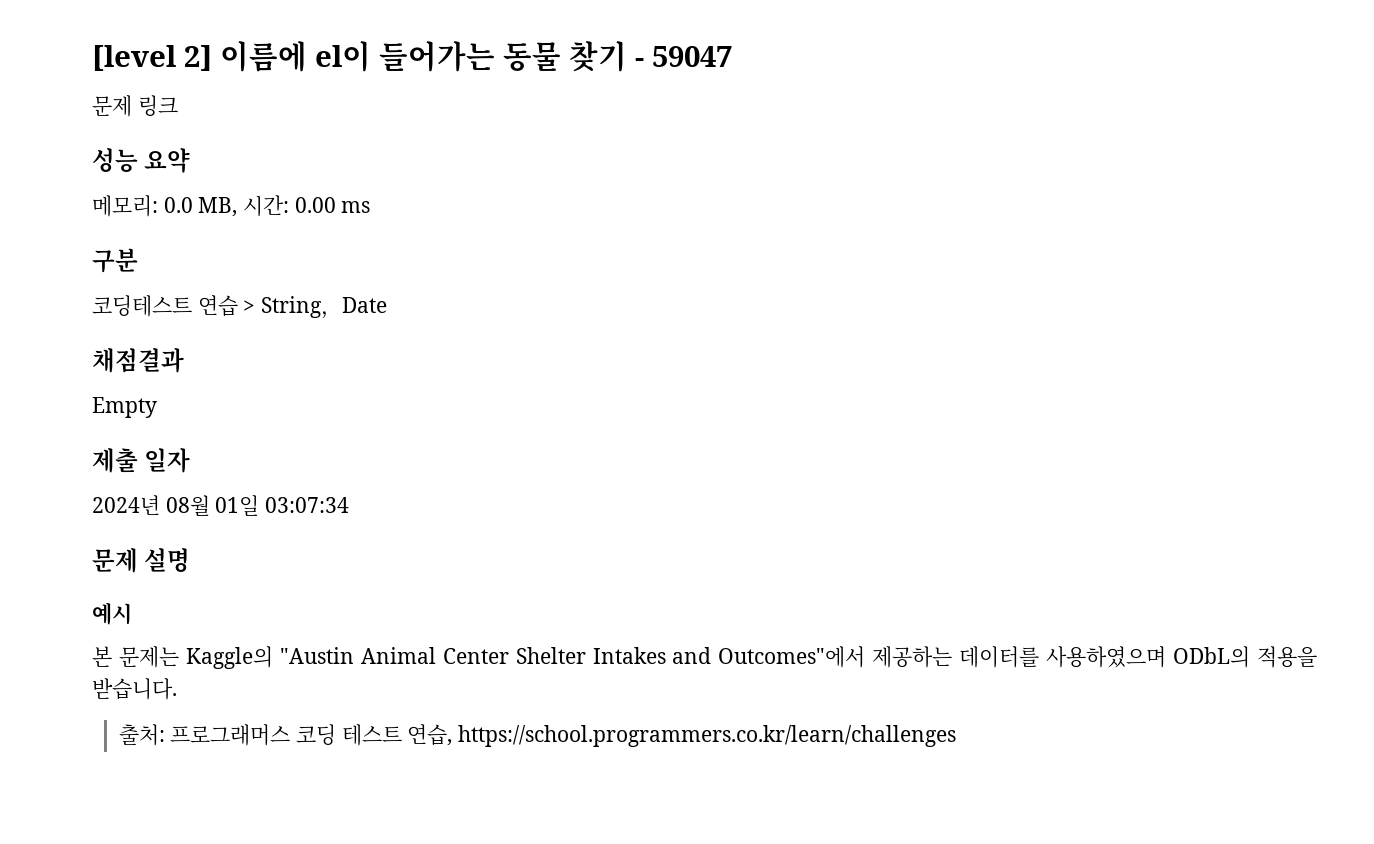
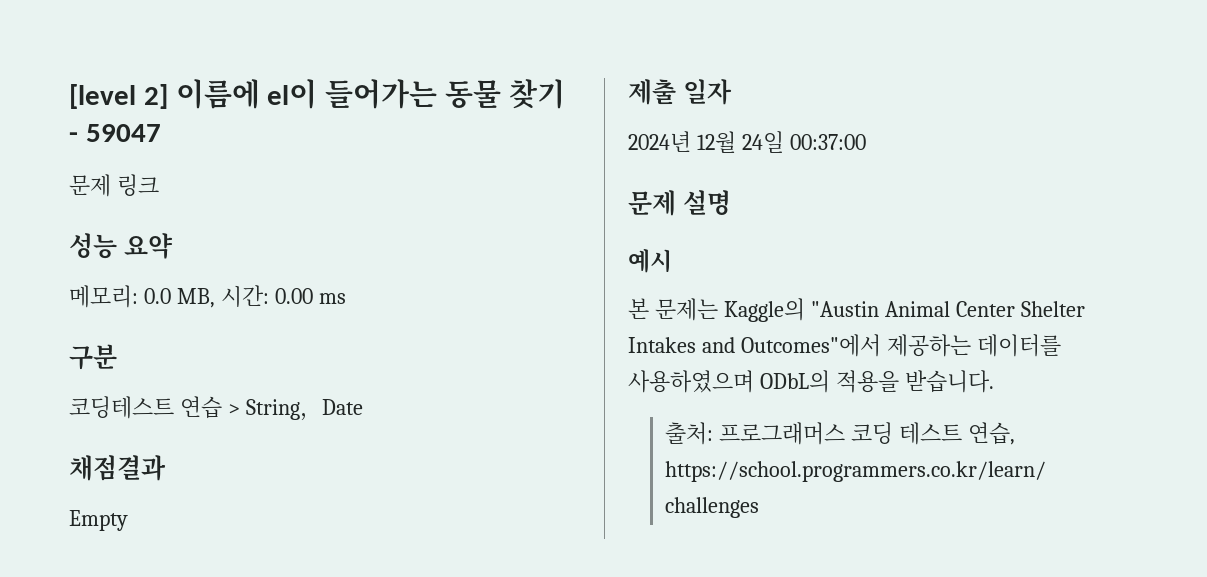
[165,495,350,516] 08월 01일 03:07:34 -> [696,131,866,153] 12월 24일 00:37:00

